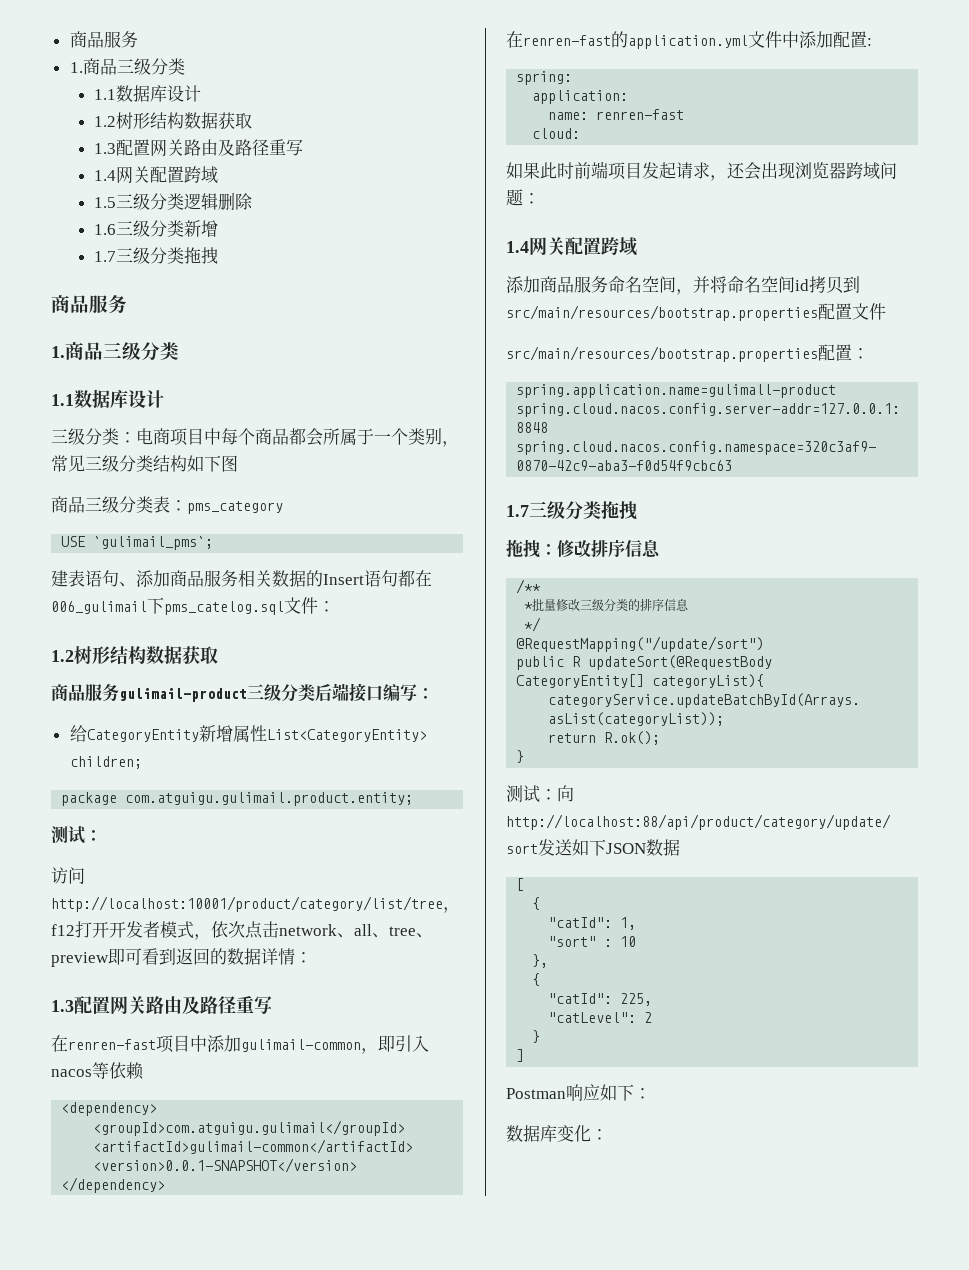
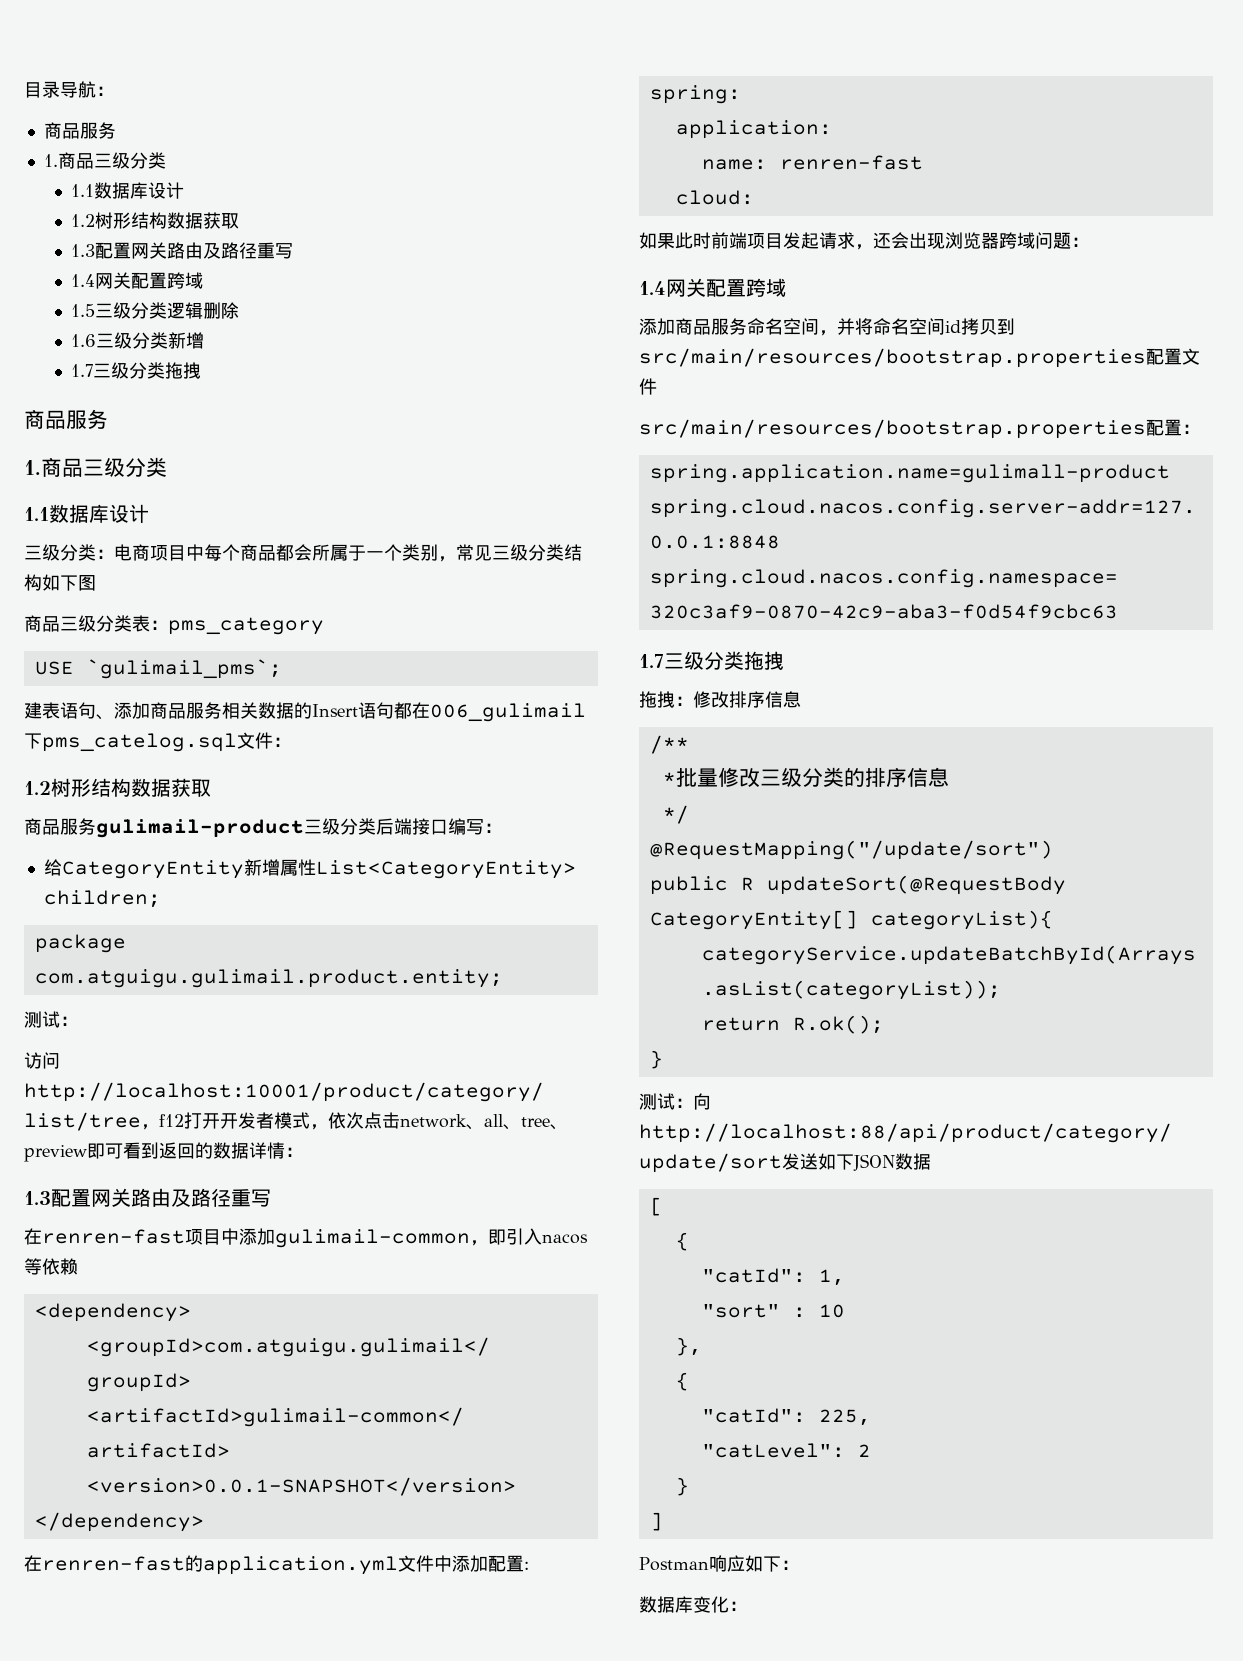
(69, 39) none -> [24,81,114,98] 目录导航： //

